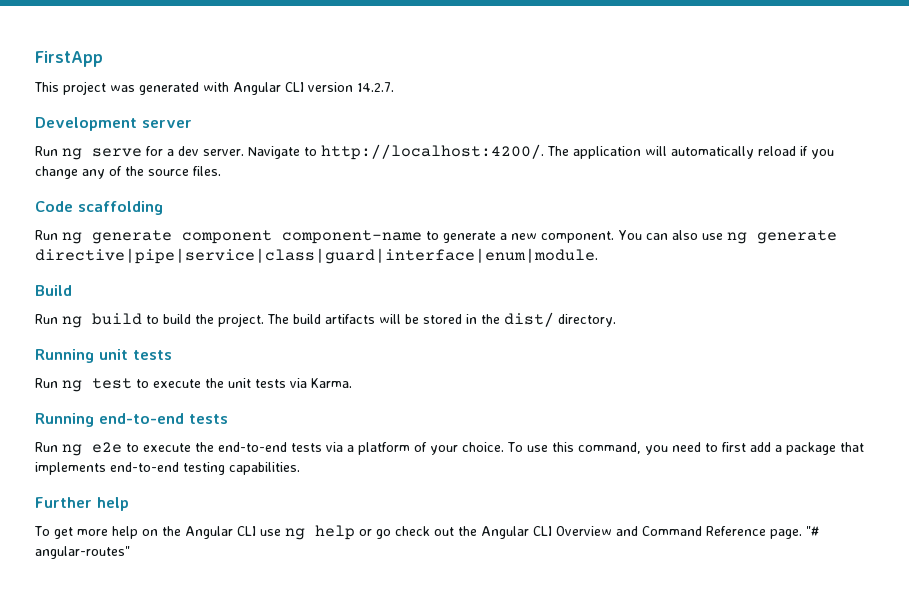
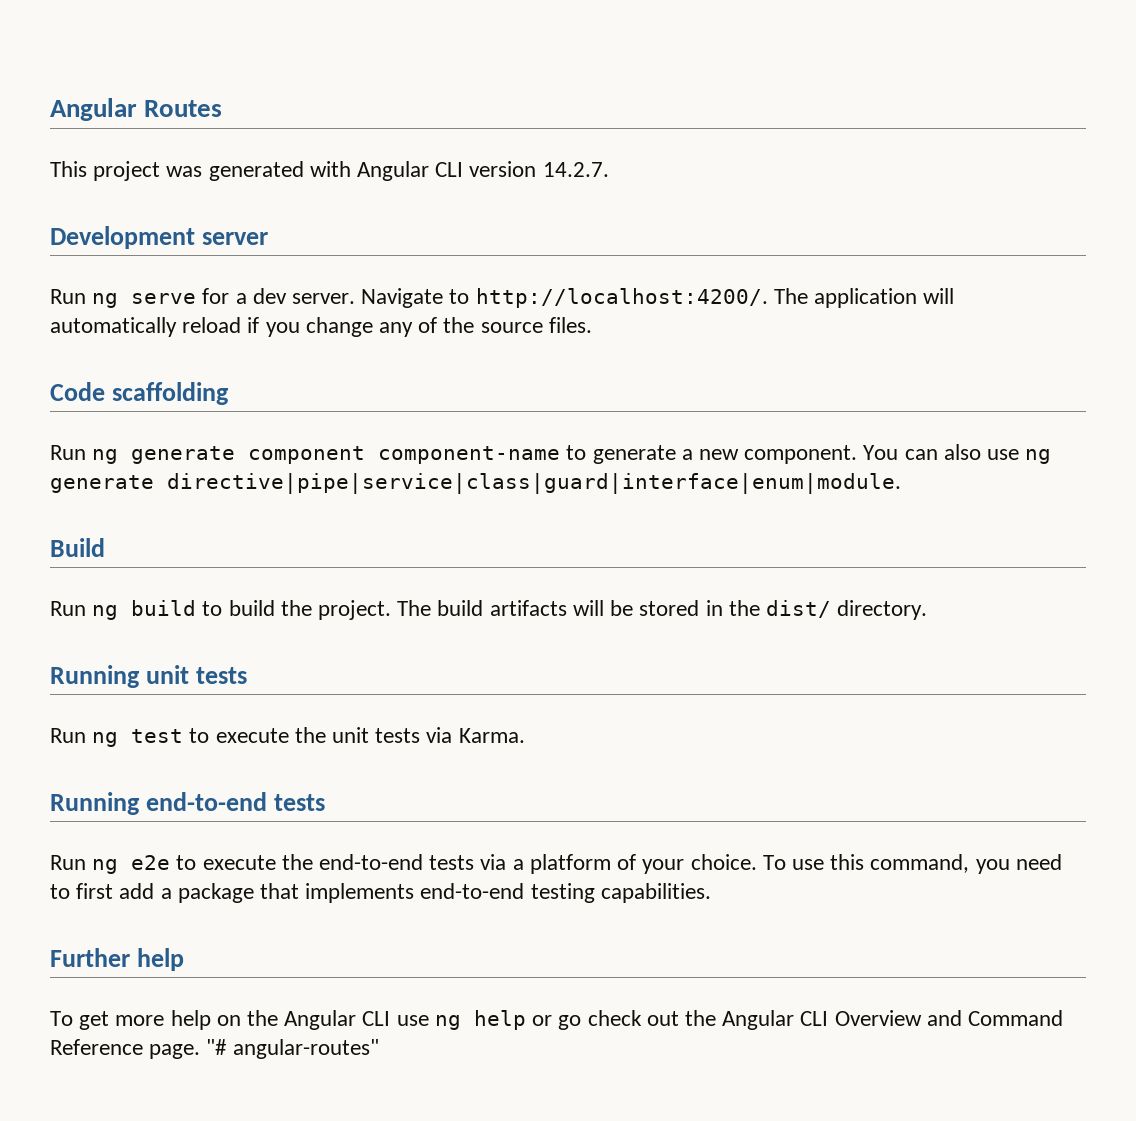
[35,51,103,67] FirstApp -> [50,98,223,121] Angular Routes

